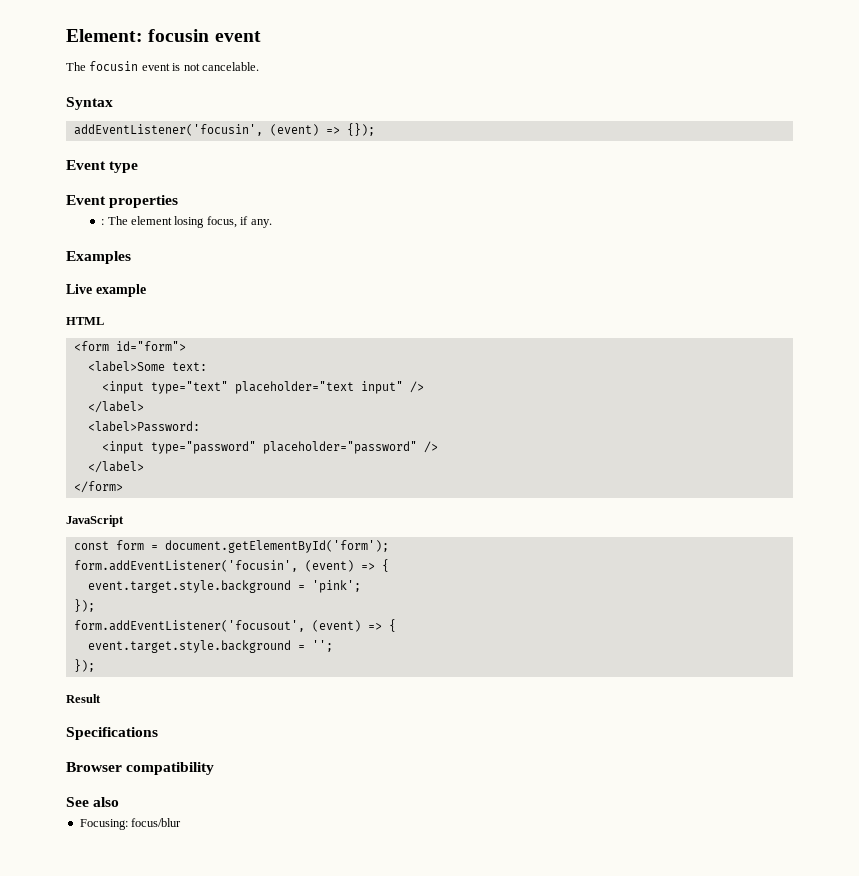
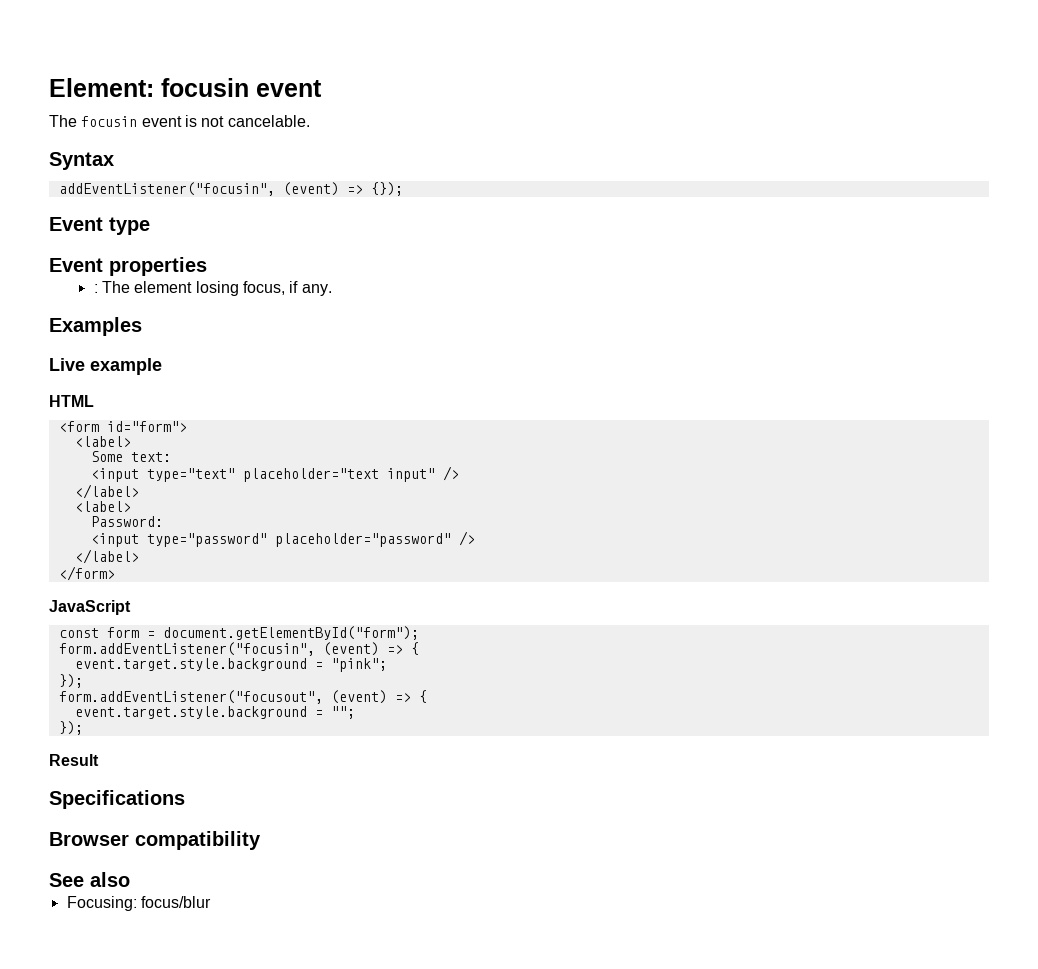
[73,124,263,136] addEventListener('focusin', -> [58,182,275,196] addEventListener("focusin",
[87,361,165,372] <label>Some -> [74,436,131,447] [90,451,123,462] <label> // Some
[87,421,200,432] <label>Password: -> [74,501,131,512] [90,516,163,527] <label> // Password:
[164,540,389,553] [73,559,389,572] [87,580,361,593] [73,599,95,612] [73,619,396,632] [87,640,333,653] document.getElementById('form'); // form.addEventListener('focusin', (event) => { // event.target.style.background = 'pink'; // }); // form.addEventListener('focusout', (event) => { // event.target.style.background = ''; -> [162,626,419,640] [58,642,419,656] [74,658,387,672] [58,674,83,688] [58,690,427,704] [74,706,355,719] document.getElementById("form"); // form.addEventListener("focusin", (event) => { // event.target.style.background = "pink"; // }); // form.addEventListener("focusout", (event) => { // event.target.style.background = "";

